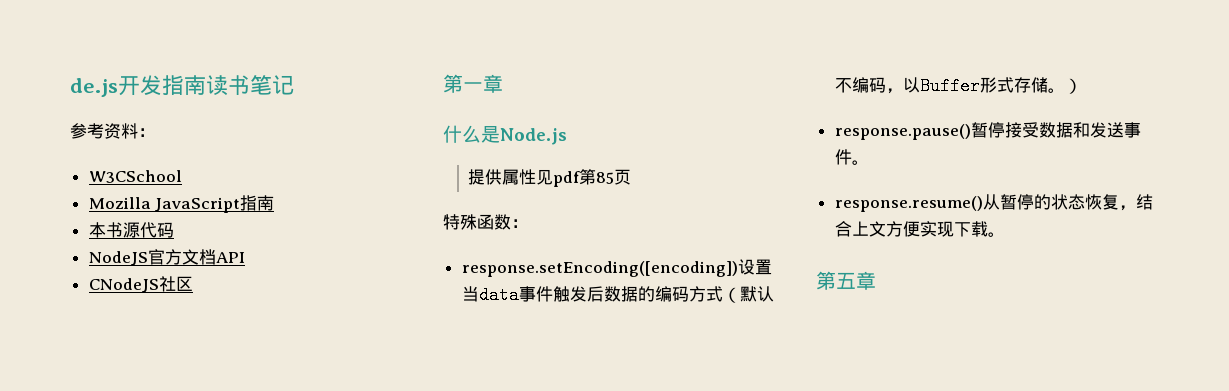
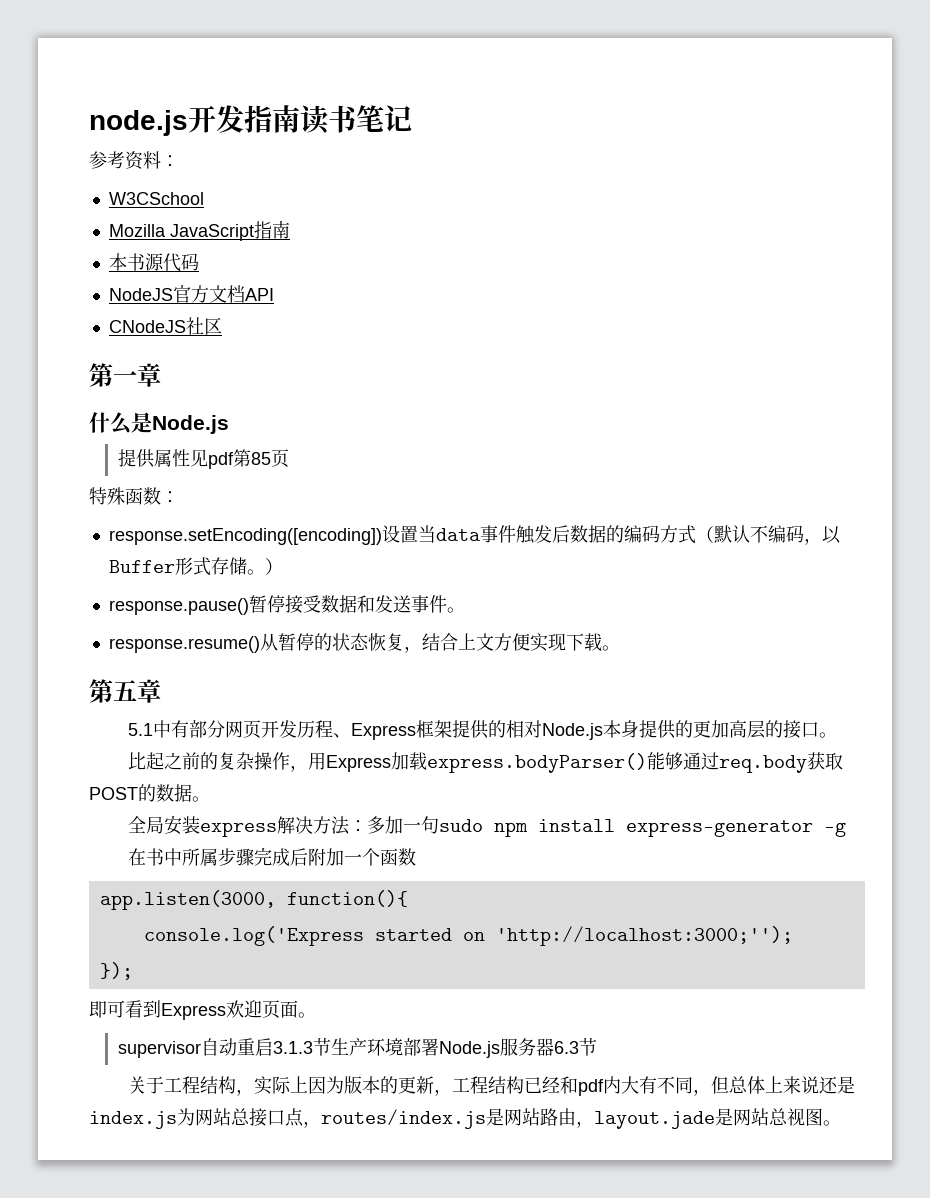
[70,78,118,97] de.js -> [89,110,188,136] node.js
(876, 280) none -> [127,720,837,740] [127,752,843,773] [89,784,210,802] [127,815,846,837] [127,847,416,866] [99,890,408,910] [143,926,793,946] [99,962,133,980] [89,1000,316,1020] [117,1038,597,1058] [127,1076,855,1096] [89,1108,841,1129] // 5.1中有部分网页开发历程、Express框架提供的相对Node.js本身提供的更加高层的接口。 // 比起之前的复杂操作，用Express加载express.bodyParser()能够通过req.body获取POST的数据。 // 全局安装express解决方法：多加一句sudo npm install express-generator -g // 在书中所属步骤完成后附加一个函数 // app.listen(3000, function(){ // console.log('Express started on 'http://localhost:3000;''); // }); // 即可看到Express欢迎页面。 // supervisor自动重启3.1.3节生产环境部署Node.js服务器6.3节 // 关于工程结构，实际上因为版本的更新，工程结构已经和pdf内大有不同，但总体上来说还是index.js为网站总接口点，routes/index.js是网站路由，layout.jade是网站总视图。

